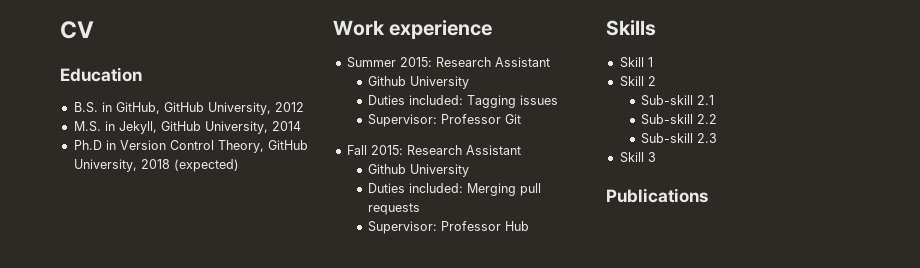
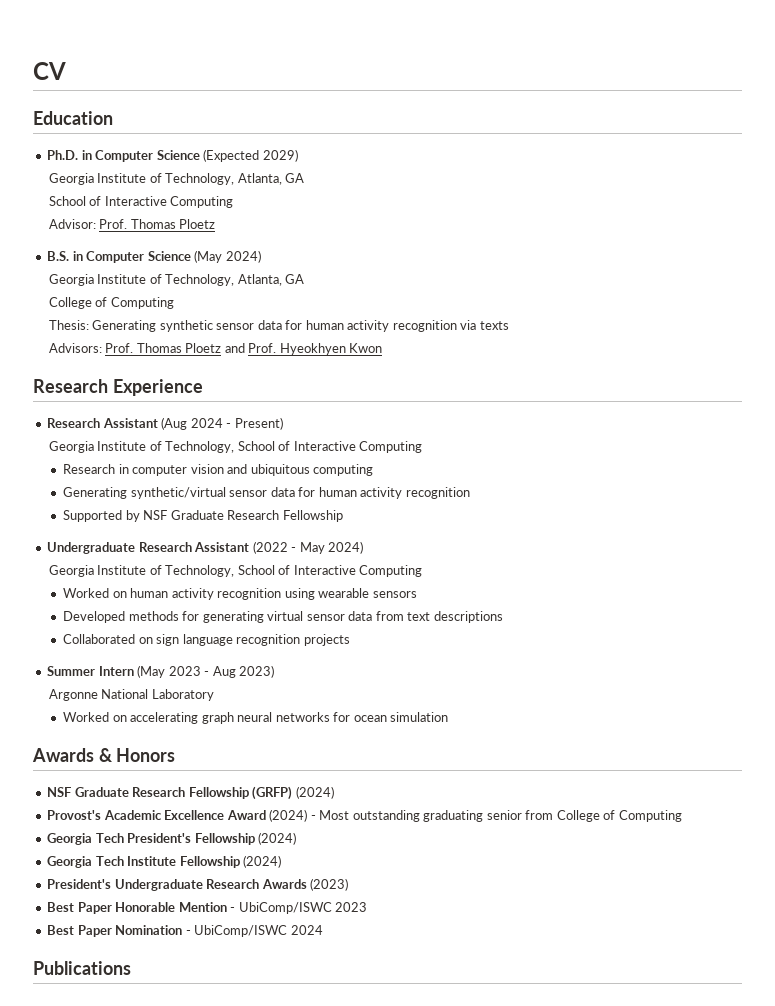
[73,102,304,115] [73,121,301,134] [73,140,308,153] [73,159,239,172] [333,20,493,39] [346,57,550,68] [368,76,470,89] [368,95,559,108] [368,114,522,127] [346,145,521,155] [368,164,470,177] [368,183,542,196] [368,203,421,215] [368,221,530,234] [606,20,656,36] [619,57,653,68] [619,76,656,87] [641,95,715,106] [641,114,718,125] [641,133,718,144] [619,152,656,163] B.S. in GitHub, GitHub University, 2012 // M.S. in Jekyll, GitHub University, 2014 // Ph.D in Version Control Theory, GitHub University, 2018 (expected) // Work experience // Summer 2015: Research Assistant // Github University // Duties included: Tagging issues // Supervisor: Professor Git // Fall 2015: Research Assistant // Github University // Duties included: Merging pull requests // Supervisor: Professor Hub // Skills // Skill 1 // Skill 2 // Sub-skill 2.1 // Sub-skill 2.2 // Sub-skill 2.3 // Skill 3 -> [47,149,298,162] [48,173,305,185] [48,196,234,208] [48,219,216,229] [47,250,261,263] [48,274,305,286] [48,297,174,309] [48,320,509,332] [48,343,383,355] [33,379,203,396] [47,417,283,430] [48,441,423,453] [62,464,374,476] [62,487,470,499] [62,510,343,522] [47,541,364,554] [48,565,423,577] [62,588,417,600] [62,611,503,623] [62,634,350,646] [47,665,275,678] [48,689,214,701] [62,712,449,724] [32,748,176,762] [47,786,334,800] [47,809,682,822] [47,832,297,845] [47,855,282,868] [47,878,349,891] [47,902,368,914] [47,925,323,937] Ph.D. in Computer Science (Expected 2029) // Georgia Institute of Technology, Atlanta, GA // School of Interactive Computing // Advisor: Prof. Thomas Ploetz // B.S. in Computer Science (May 2024) // Georgia Institute of Technology, Atlanta, GA // College of Computing // Thesis: Generating synthetic sensor data for human activity recognition via texts // Advisors: Prof. Thomas Ploetz and Prof. Hyeokhyen Kwon // Research Experience // Research Assistant (Aug 2024 - Present) // Georgia Institute of Technology, School of Interactive Computing // Research in computer vision and ubiquitous computing // Generating synthetic/virtual sensor data for human activity recognition // Supported by NSF Graduate Research Fellowship // Undergraduate Research Assistant (2022 - May 2024) // Georgia Institute of Technology, School of Interactive Computing // Worked on human activity recognition using wearable sensors // Developed methods for generating virtual sensor data from text descriptions // Collaborated on sign language recognition projects // Summer Intern (May 2023 - Aug 2023) // Argonne National Laboratory // Worked on accelerating graph neural networks for ocean simulation // Awards & Honors // NSF Graduate Research Fellowship (GRFP) (2024) // Provost's Academic Excellence Award (2024) - Most outstanding graduating senior from College of Computing // Georgia Tech President's Fellowship (2024) // Georgia Tech Institute Fellowship (2024) // President's Undergraduate Research Awards (2023) // Best Paper Honorable Mention - UbiComp/ISWC 2023 // Best Paper Nomination - UbiComp/ISWC 2024

